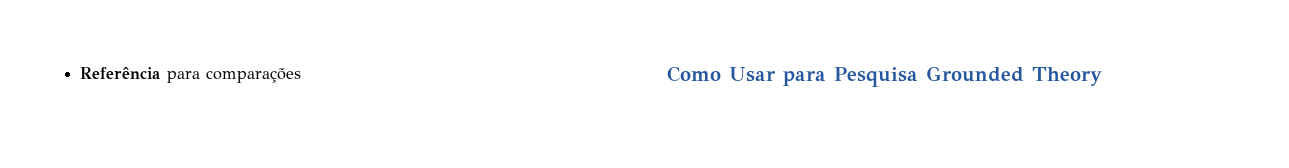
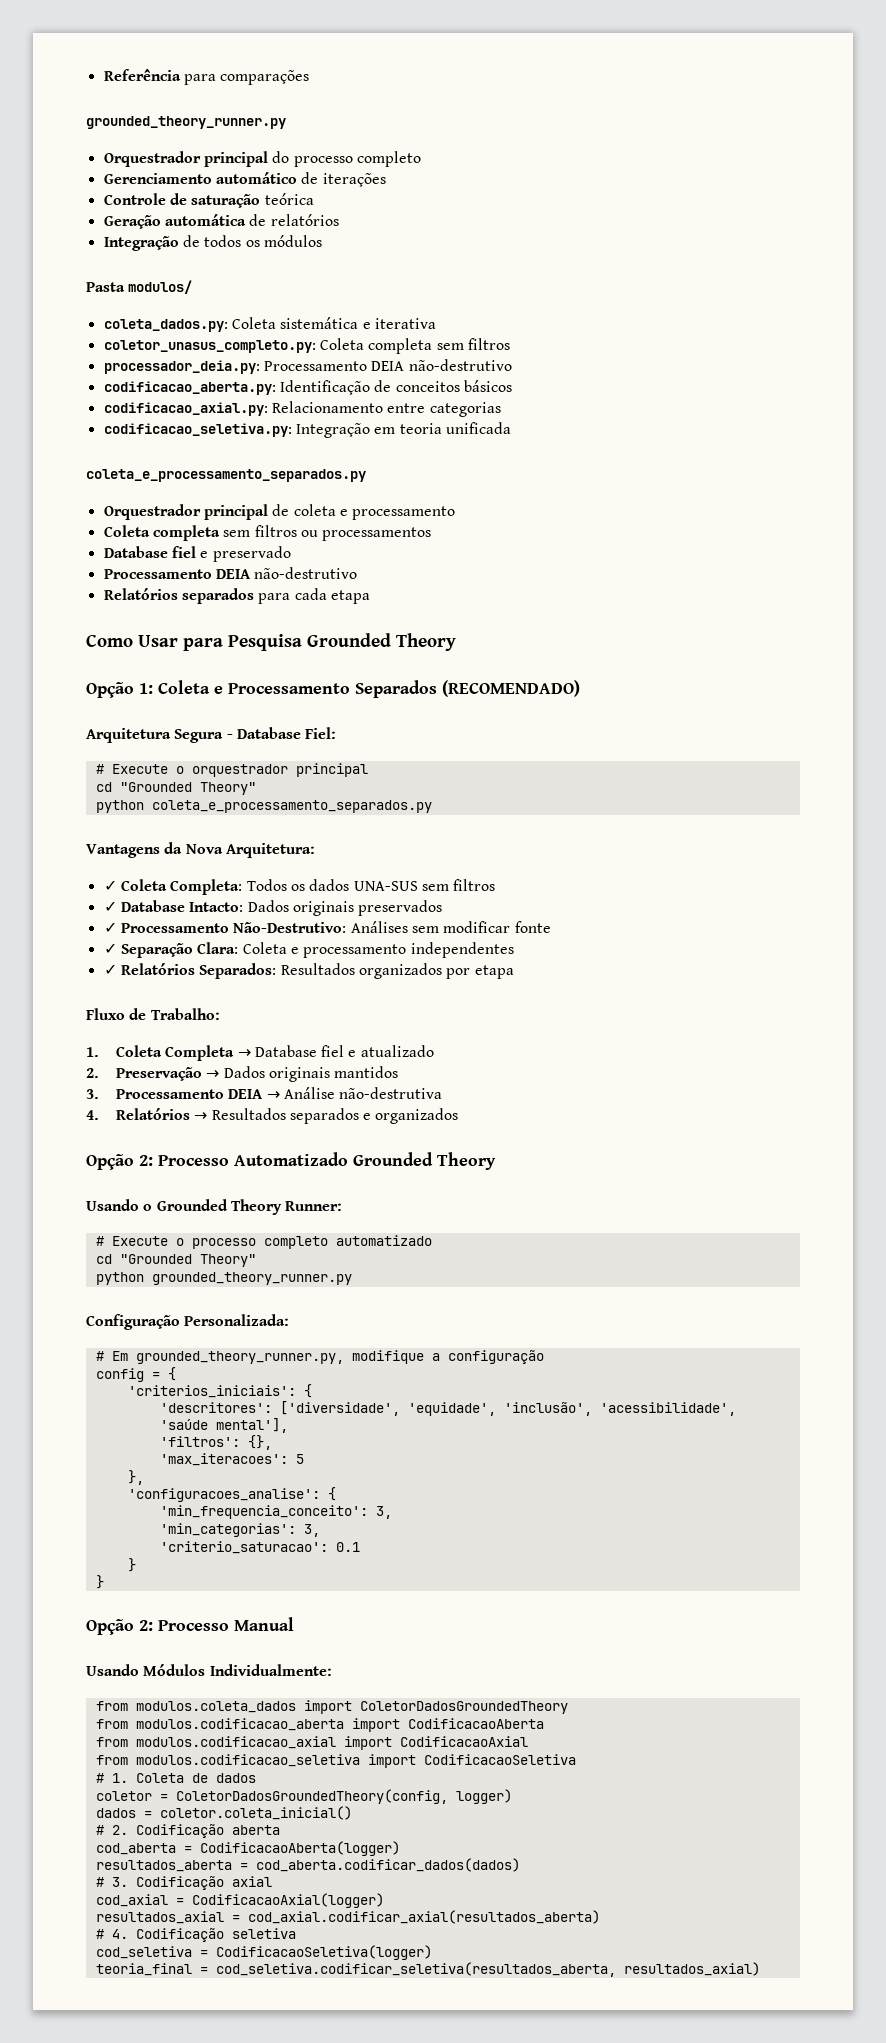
(302, 75) none -> [86,116,286,129] [103,151,421,167] [103,172,386,187] [103,193,314,208] [103,214,339,229] [103,235,322,251] [86,280,193,294] [103,317,436,332] [103,338,510,354] [103,359,512,374] [103,380,512,395] [103,401,501,417] [103,422,511,438] [86,469,366,482] [103,504,456,520] [103,525,432,541] [103,546,291,562] [103,567,358,579] [103,588,370,604] // grounded_theory_runner.py // Orquestrador principal do processo completo // Gerenciamento automático de iterações // Controle de saturação teórica // Geração automática de relatórios // Integração de todos os módulos // Pasta modulos/ // coleta_dados.py: Coleta sistemática e iterativa // coletor_unasus_completo.py: Coleta completa sem filtros // processador_deia.py: Processamento DEIA não-destrutivo // codificacao_aberta.py: Identificação de conceitos básicos // codificacao_axial.py: Relacionamento entre categorias // codificacao_seletiva.py: Integração em teoria unificada // coleta_e_processamento_separados.py // Orquestrador principal de coleta e processamento // Coleta completa sem filtros ou processamentos // Database fiel e preservado // Processamento DEIA não-destrutivo // Relatórios separados para cada etapa
(1102, 76) none -> [86,680,580,698] [86,727,337,743] [95,763,368,777] [95,782,256,795] [95,800,432,813] [86,842,315,858] [103,879,496,895] [103,900,443,916] [103,921,551,933] [103,942,514,958] [103,963,514,979] [86,1008,220,1020] [86,1045,434,1061] [86,1066,399,1082] [86,1087,443,1099] [86,1108,459,1124] [86,1152,496,1170] [86,1199,343,1215] [95,1235,432,1249] [95,1254,256,1267] [95,1272,352,1285] [86,1314,290,1330] [95,1350,544,1364] [95,1367,176,1382] [127,1384,312,1398] [159,1401,736,1416] [159,1418,288,1433] [159,1435,272,1450] [159,1453,304,1466] [127,1470,144,1485] [127,1487,336,1502] [159,1505,392,1519] [159,1523,320,1537] [159,1541,360,1554] [127,1558,136,1572] [95,1575,104,1589] [86,1617,294,1635] [86,1664,332,1676] [95,1700,568,1714] [95,1718,544,1732] [95,1736,528,1750] [95,1754,576,1768] [95,1773,256,1783] [95,1789,512,1804] [95,1806,352,1820] [95,1824,280,1838] [95,1841,400,1856] [95,1858,520,1872] [95,1876,272,1890] [95,1893,384,1908] [95,1910,600,1924] [95,1928,296,1942] [95,1945,432,1960] [95,1962,760,1977] // Opção 1: Coleta e Processamento Separados (RECOMENDADO) // Arquitetura Segura - Database Fiel: // # Execute o orquestrador principal // cd "Grounded Theory" // python coleta_e_processamento_separados.py // Vantagens da Nova Arquitetura: // ✓ Coleta Completa: Todos os dados UNA-SUS sem filtros // ✓ Database Intacto: Dados originais preservados // ✓ Processamento Não-Destrutivo: Análises sem modificar fonte // ✓ Separação Clara: Coleta e processamento independentes // ✓ Relatórios Separados: Resultados organizados por etapa // Fluxo de Trabalho: // 1. Coleta Completa → Database fiel e atualizado // 2. Preservação → Dados originais mantidos // 3. Processamento DEIA → Análise não-destrutiva // 4. Relatórios → Resultados separados e organizados // Opção 2: Processo Automatizado Grounded Theory // Usando o Grounded Theory Runner: // # Execute o processo completo automatizado // cd "Grounded Theory" // python grounded_theory_runner.py // Configuração Personalizada: // # Em grounded_theory_runner.py, modifique a configuração // config = { // 'criterios_iniciais': { // 'descritores': ['diversidade', 'equidade', 'inclusão', 'acessibilidade', 'saúde mental'], // 'filtros': {}, // 'max_iteracoes': 5 // }, // 'configuracoes_analise': { // 'min_frequencia_conceito': 3, // 'min_categorias': 3, // 'criterio_saturacao': 0.1 // } // } // Opção 2: Processo Manual // Usando Módulos Individualmente: // from modulos.coleta_dados import ColetorDadosGroundedTheory // from modulos.codificacao_aberta import CodificacaoAberta // from modulos.codificacao_axial import CodificacaoAxial // from modulos.codificacao_seletiva import CodificacaoSeletiva // # 1. Coleta de dados // coletor = ColetorDadosGroundedTheory(config, logger) // dados = coletor.coleta_inicial() // # 2. Codificação aberta // cod_aberta = CodificacaoAberta(logger) // resultados_aberta = cod_aberta.codificar_dados(dados) // # 3. Codificação axial // cod_axial = CodificacaoAxial(logger) // resultados_axial = cod_axial.codificar_axial(resultados_aberta) // # 4. Codificação seletiva // cod_seletiva = CodificacaoSeletiva(logger) // teoria_final = cod_seletiva.codificar_seletiva(resultados_aberta, resultados_axial)

